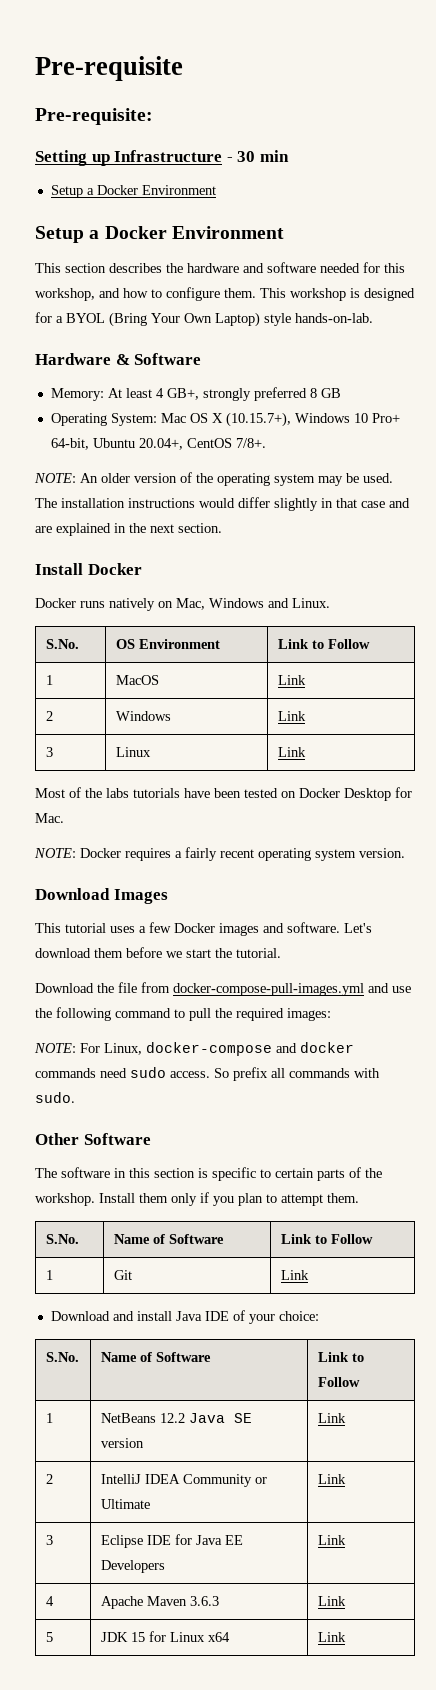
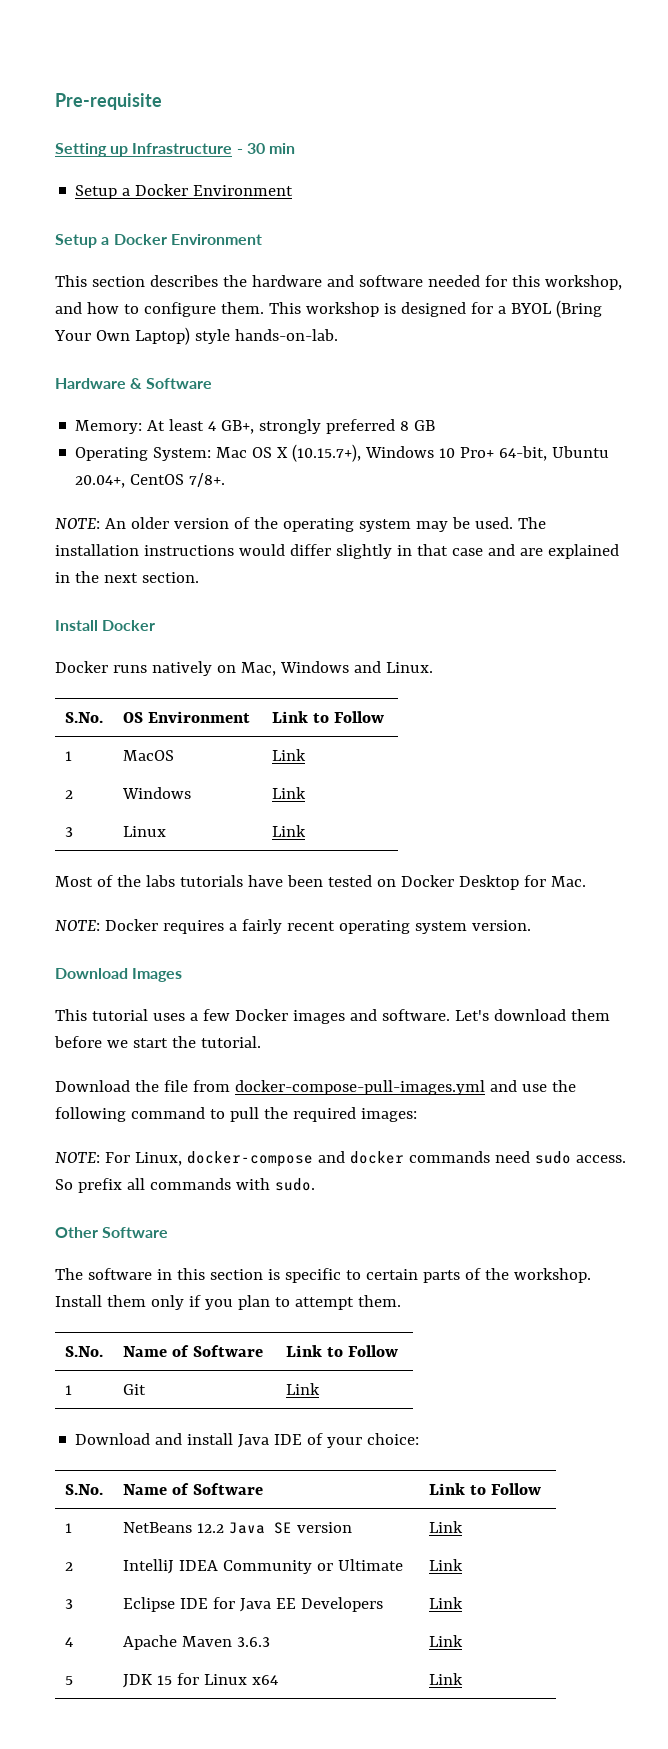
[35,108,153,125] // Pre-requisite: -> (162, 101) none

